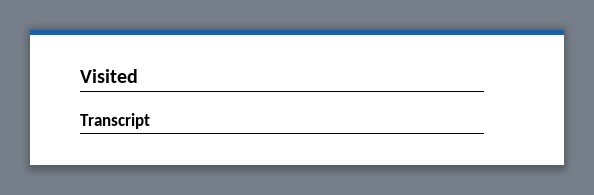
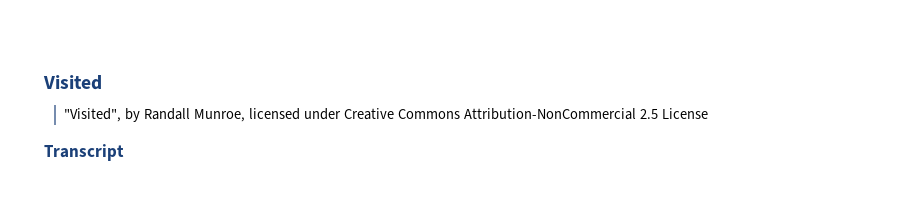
(138, 76) none -> [64,108,708,122] // "Visited", by Randall Munroe, licensed under Creative Commons Attribution-NonCommercial 2.5 License

